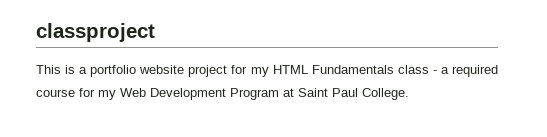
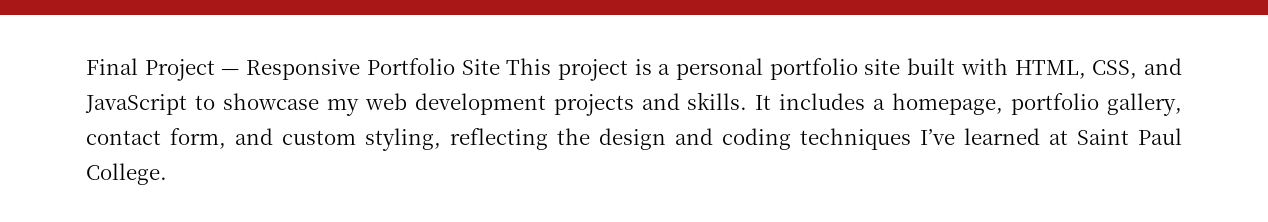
[36,23,155,42] [36,65,499,77] [36,88,279,100] classproject // This is a portfolio website project for my HTML Fundamentals class - a required course for my Web Development Program -> [86,58,1183,81] [85,92,1183,116] [86,128,1040,151] Final Project — Responsive Portfolio Site This project is a personal portfolio site built with HTML, CSS, and JavaScript to showcase my web development projects and skills. It includes a homepage, portfolio gallery, contact form, and custom styling, reflecting the design and coding techniques I’ve learned

